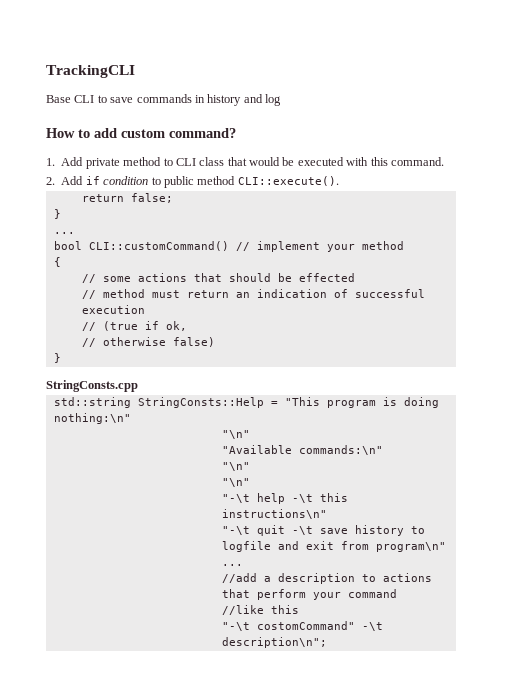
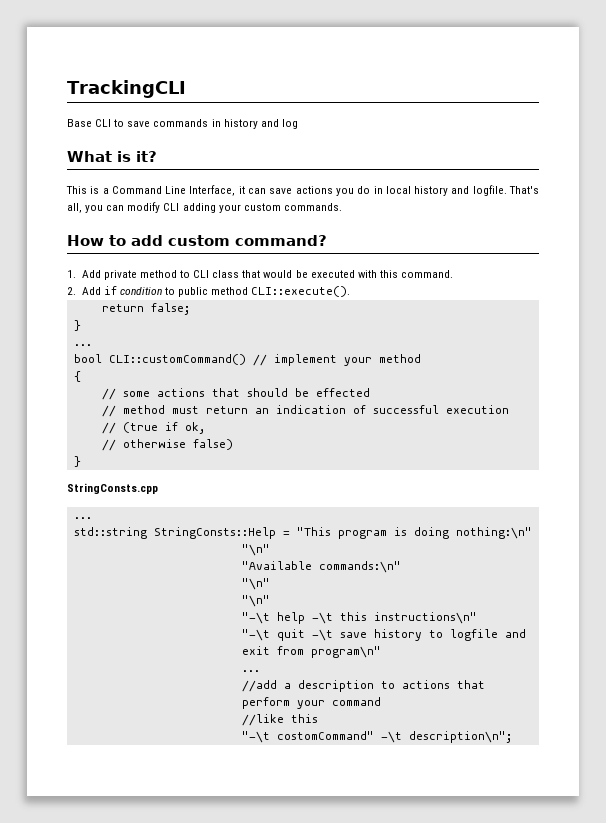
(281, 100) none -> [67,151,157,162] [66,185,540,196] [67,202,342,213] // What is it? // This is a Command Line Interface, it can save actions you do in local history and logfile. That's all, you can modify CLI adding your custom commands.
(138, 386) none -> [73,517,92,519] // ...

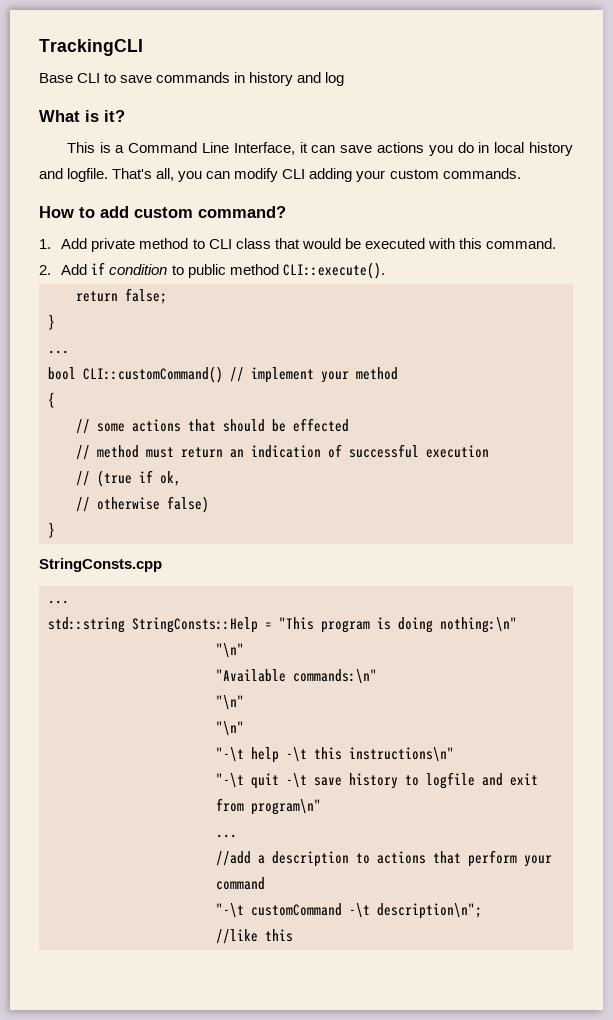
[241,714,318,726] [241,731,512,743] //like this // "-\t costomCommand" -\t description\n"; -> [216,903,482,919] [216,929,293,944] "-\t customCommand -\t description\n"; // //like this

